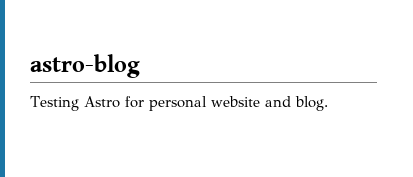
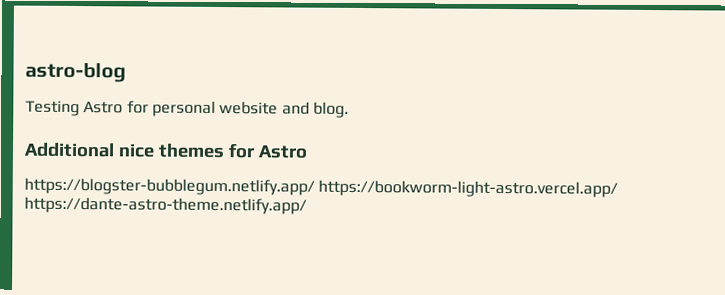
(328, 103) none -> [24,142,308,159] [24,177,619,198] [24,196,307,215] // Additional nice themes for Astro // https://blogster-bubblegum.netlify.app/ https://bookworm-light-astro.vercel.app/ https://dante-astro-theme.netlify.app/

